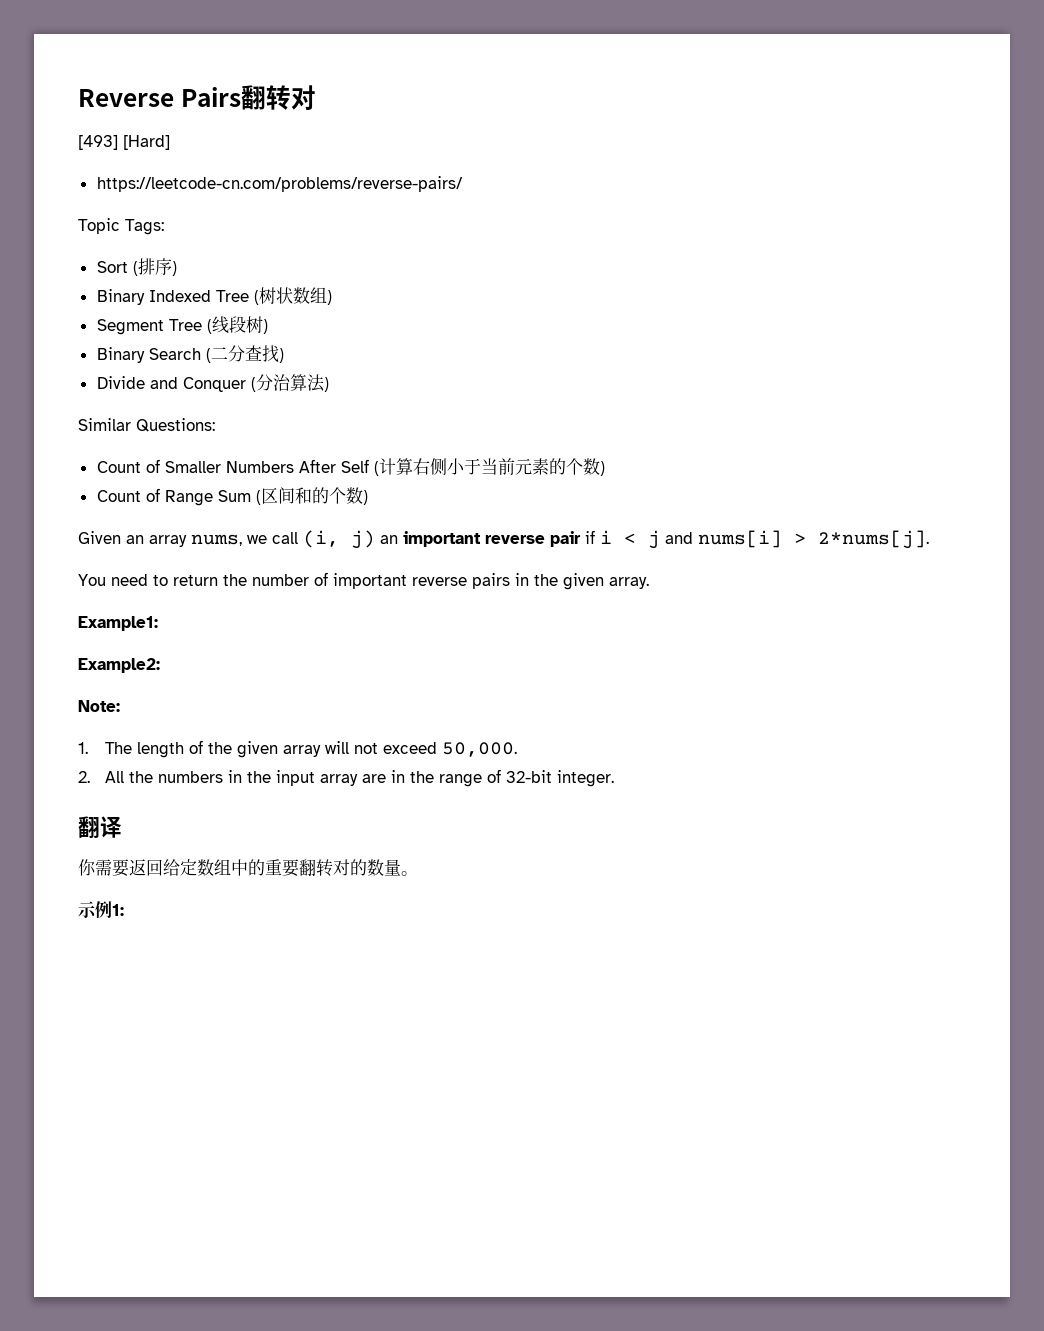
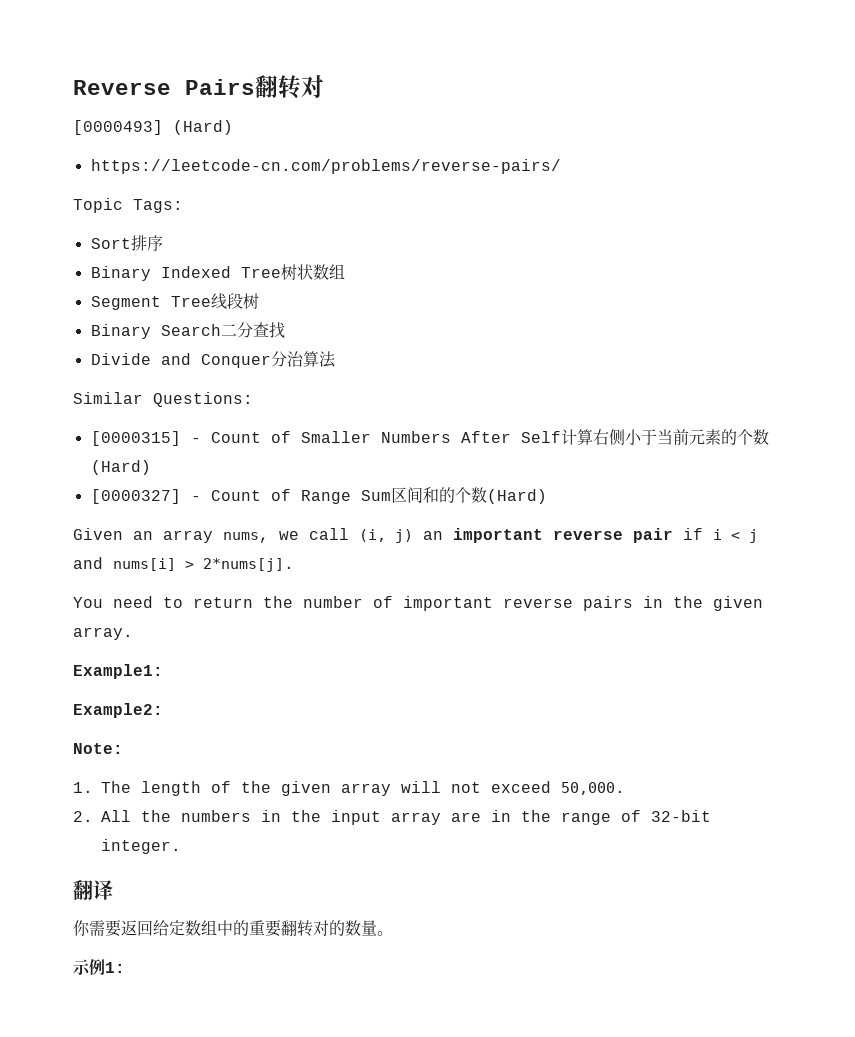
[78,135,170,150] [493] [Hard] -> [73,120,233,135] [0000493] (Hard)
[132,261,138,276] ( -> (131, 243) none
[171,261,177,276] ) -> (163, 243) none
[253,290,259,305] ( -> (281, 272) none
[326,290,332,305] ) -> (345, 271) none
[206,319,212,334] ( -> (211, 301) none
[262,319,268,334] ) -> (259, 301) none
[205,348,211,363] ( -> (221, 330) none
[278,348,284,363] ) -> (285, 330) none
[250,377,256,392] ( -> (271, 361) none
[323,377,329,392] ) -> (336, 359) none
(215, 425) none -> [90,431,201,446] [0000315] -
[373,461,379,476] ( -> (561, 437) none
[599,461,605,476] ) // -> [90,460,151,475] [90,489,201,504] (Hard) // [0000327] -
[255,490,261,505] ( -> (391, 495) none
[362,490,368,505] ) -> [486,489,547,504] (Hard)

